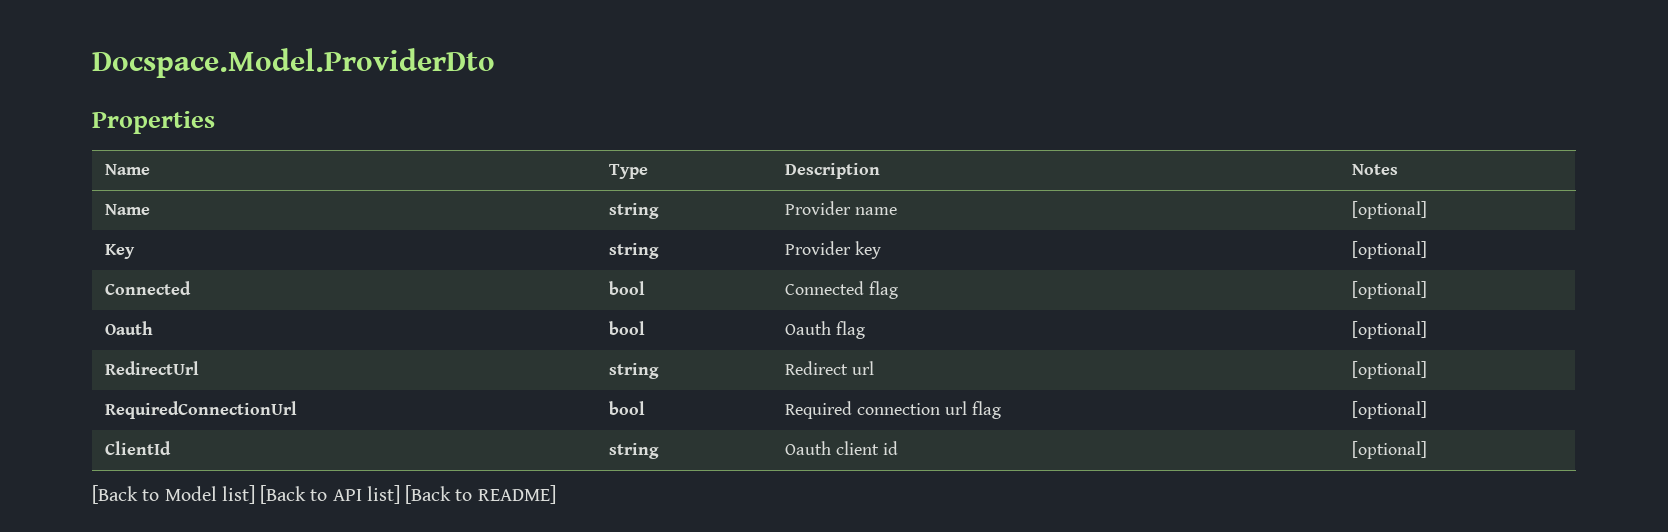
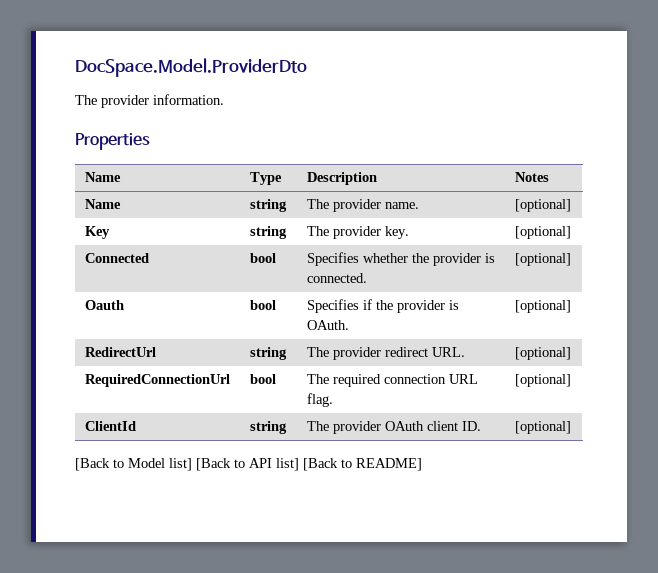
[92,48,495,78] Docspace.Model.ProviderDto -> [75,58,307,77] [75,94,224,108] DocSpace.Model.ProviderDto // The provider information.
[785,201,898,215] Provider name -> [306,199,419,212] The provider name.
[785,241,882,259] Provider key -> [306,226,409,239] The provider key.
[785,281,899,299] [1352,281,1428,299] [105,321,154,335] [609,321,646,335] [785,321,866,339] Connected flag | [optional] // Oauth | bool | Oauth flag -> [306,252,495,266] [306,273,367,283] [514,253,571,266] [84,300,124,310] [249,300,276,310] [306,299,459,313] [306,320,349,330] Specifies whether the provider is connected. | [optional] // Oauth | bool | Specifies if the provider is OAuth.
[785,361,875,375] Redirect url -> [306,347,465,360] The provider redirect URL.
[785,401,1001,419] [1352,401,1428,419] [105,441,172,455] [609,443,660,459] [785,441,898,455] Required connection url flag | [optional] // ClientId | string | Oauth client id -> [306,374,478,387] [306,393,333,407] [514,374,571,387] [84,421,136,431] [249,421,287,434] [306,421,481,434] The required connection URL flag. | [optional] // ClientId | string | The provider OAuth client ID.

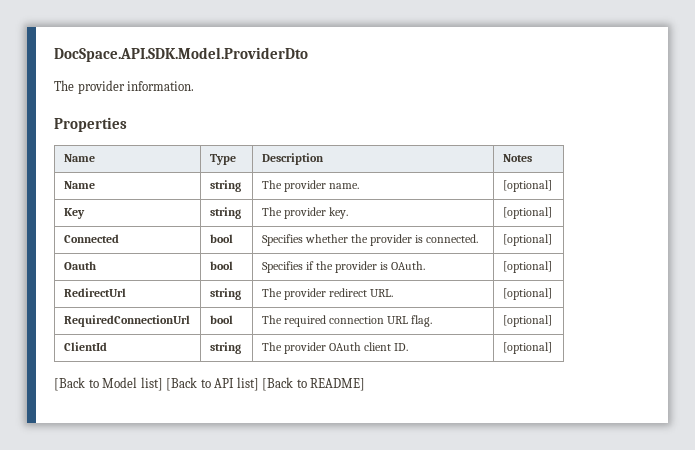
[75,58,307,77] DocSpace.Model.ProviderDto -> [54,47,308,62] DocSpace.API.SDK.Model.ProviderDto

